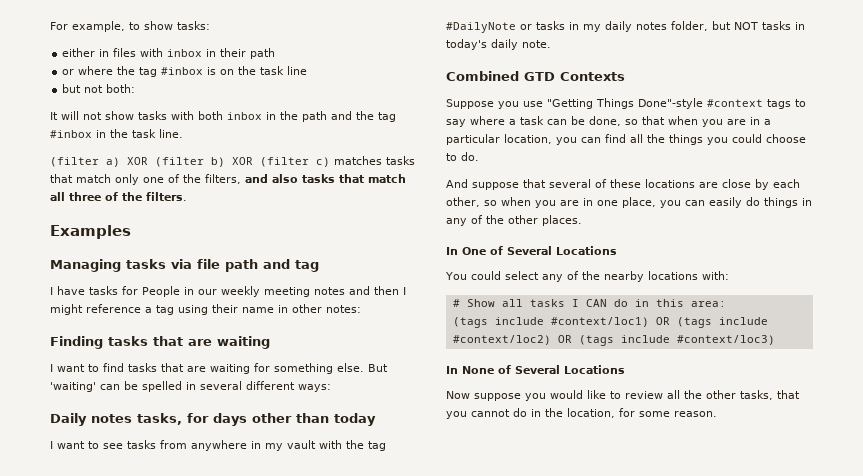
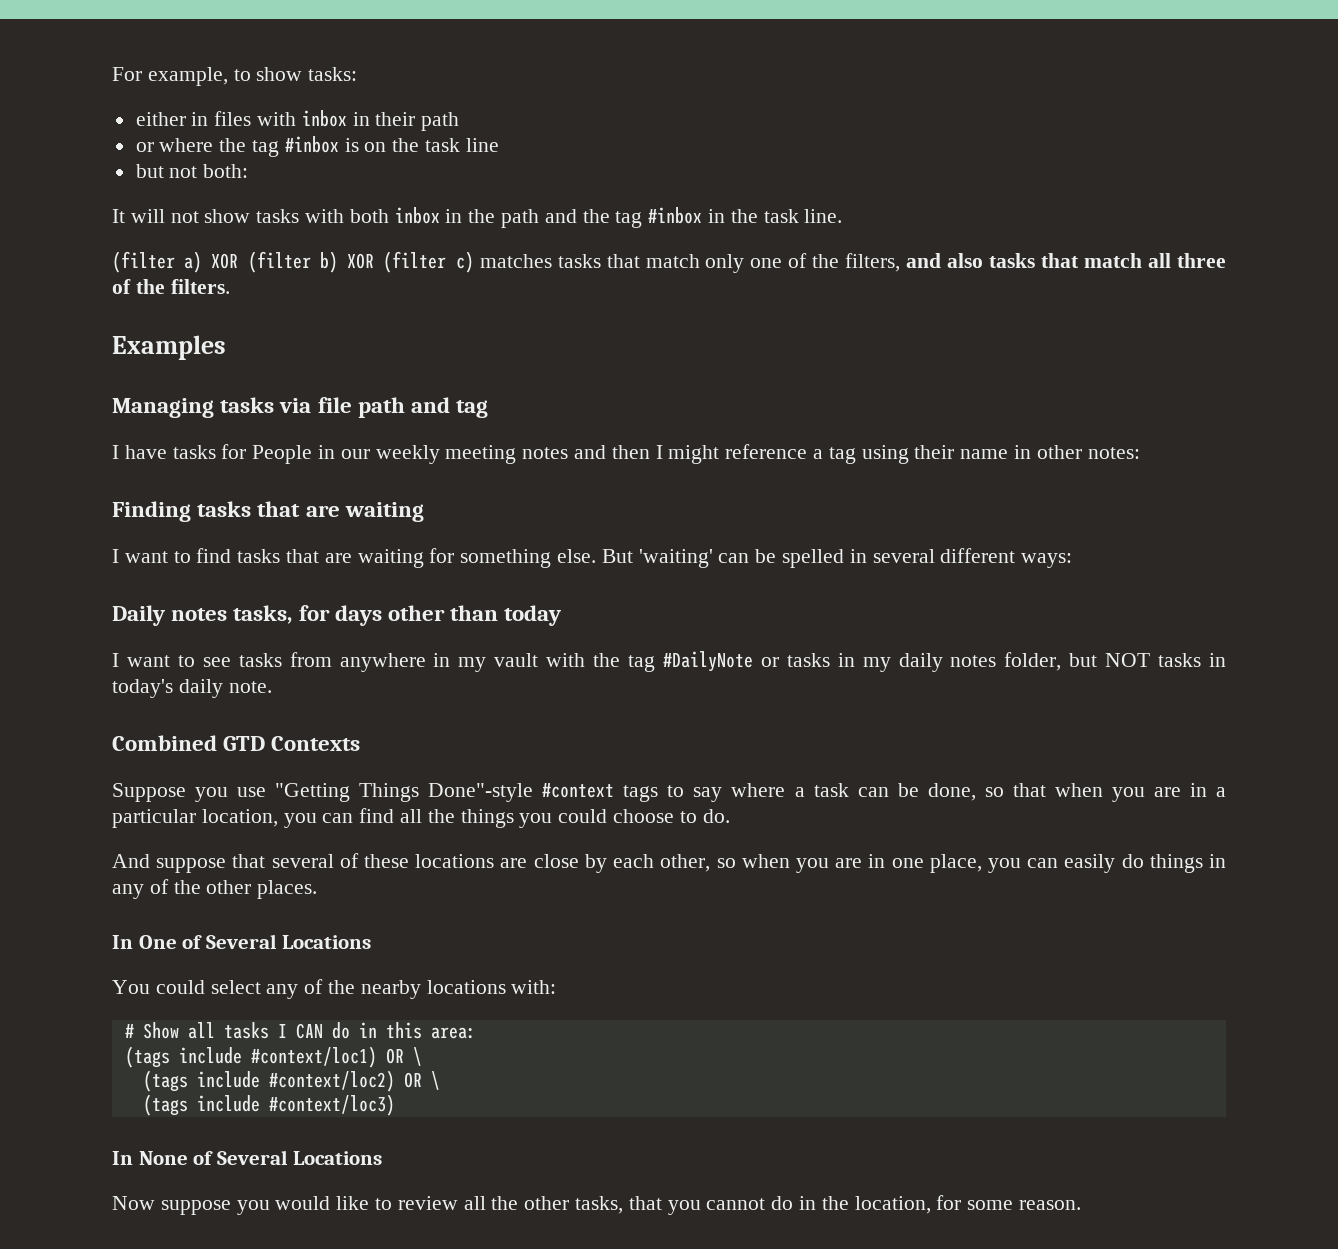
(670, 321) none -> [412,1047,422,1066] \ //
(572, 339) none -> [430,1071,440,1090] \ //

